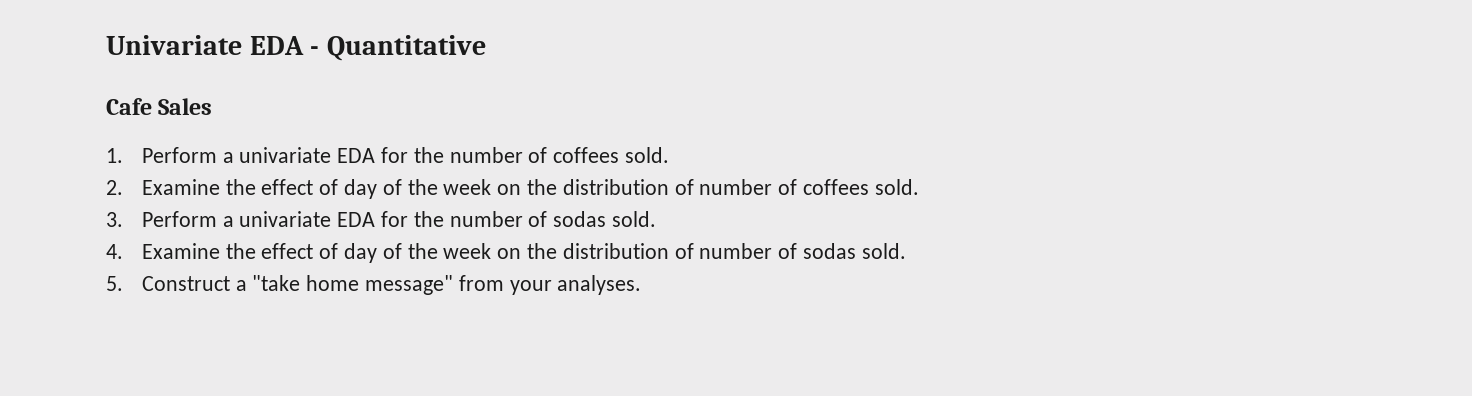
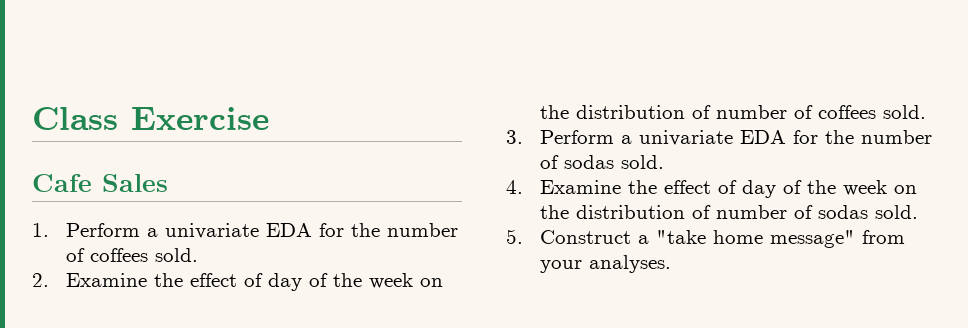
[106,35,486,61] Univariate EDA - Quantitative -> [32,107,269,130] Class Exercise

